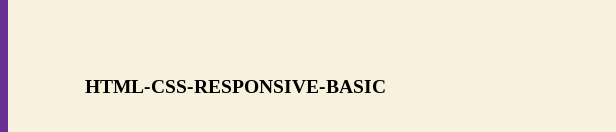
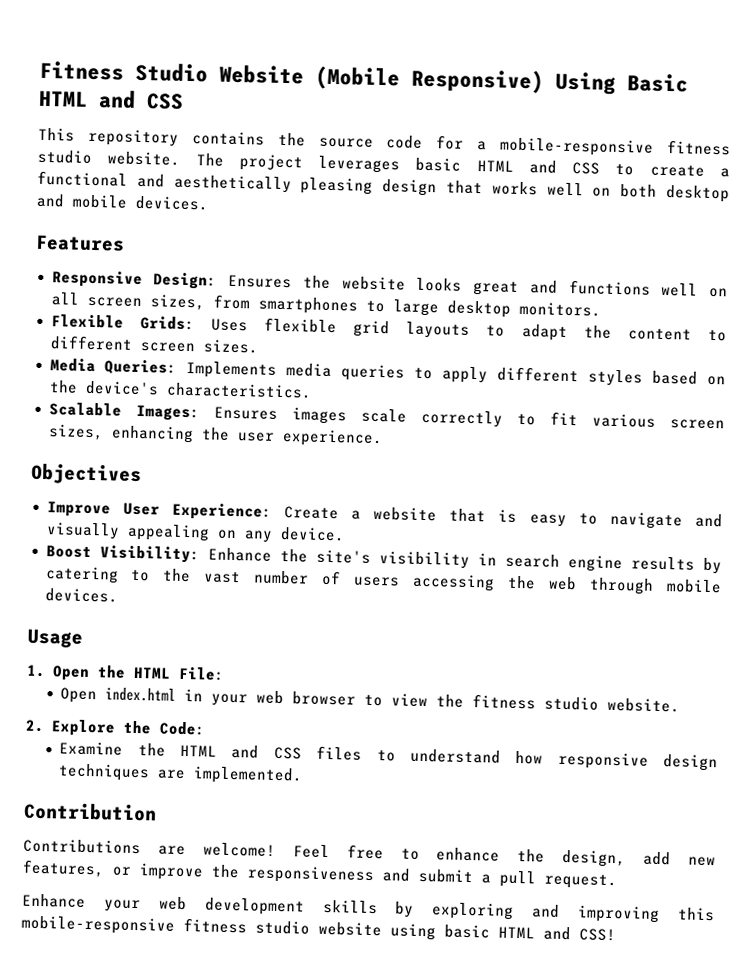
[85,80,386,93] HTML-CSS-RESPONSIVE-BASIC -> [39,60,688,95] [38,90,184,110] [38,127,732,157] [37,149,730,178] [37,170,730,203] [36,193,209,211] [35,234,125,252] [51,270,728,298] [50,292,601,318] [50,314,727,342] [49,335,259,354] [49,358,726,387] [48,380,312,399] [48,402,725,430] [47,424,383,448] [31,462,142,486] [46,501,723,530] [45,522,345,543] [45,545,722,575] [44,566,722,595] [44,588,118,603] [27,628,83,648] [26,664,225,682] [60,687,681,713] [25,719,206,737] [59,741,718,772] [58,763,304,785] [23,801,157,822] [23,838,716,868] [22,859,617,890] [22,893,716,924] [21,915,616,942] Fitness Studio Website (Mobile Responsive) Using Basic HTML and CSS // This repository contains the source code for a mobile-responsive fitness studio website. The project leverages basic HTML and CSS to create a functional and aesthetically pleasing design that works well on both desktop and mobile devices. // Features // Responsive Design: Ensures the website looks great and functions well on all screen sizes, from smartphones to large desktop monitors. // Flexible Grids: Uses flexible grid layouts to adapt the content to different screen sizes. // Media Queries: Implements media queries to apply different styles based on the device's characteristics. // Scalable Images: Ensures images scale correctly to fit various screen sizes, enhancing the user experience. // Objectives // Improve User Experience: Create a website that is easy to navigate and visually appealing on any device. // Boost Visibility: Enhance the site's visibility in search engine results by catering to the vast number of users accessing the web through mobile devices. // Usage // 1. Open the HTML File: // Open index.html in your web browser to view the fitness studio website. // 2. Explore the Code: // Examine the HTML and CSS files to understand how responsive design techniques are implemented. // Contribution // Contributions are welcome! Feel free to enhance the design, add new features, or improve the responsiveness and submit a pull request. // Enhance your web development skills by exploring and improving this mobile-responsive fitness studio website using basic HTML and CSS!

